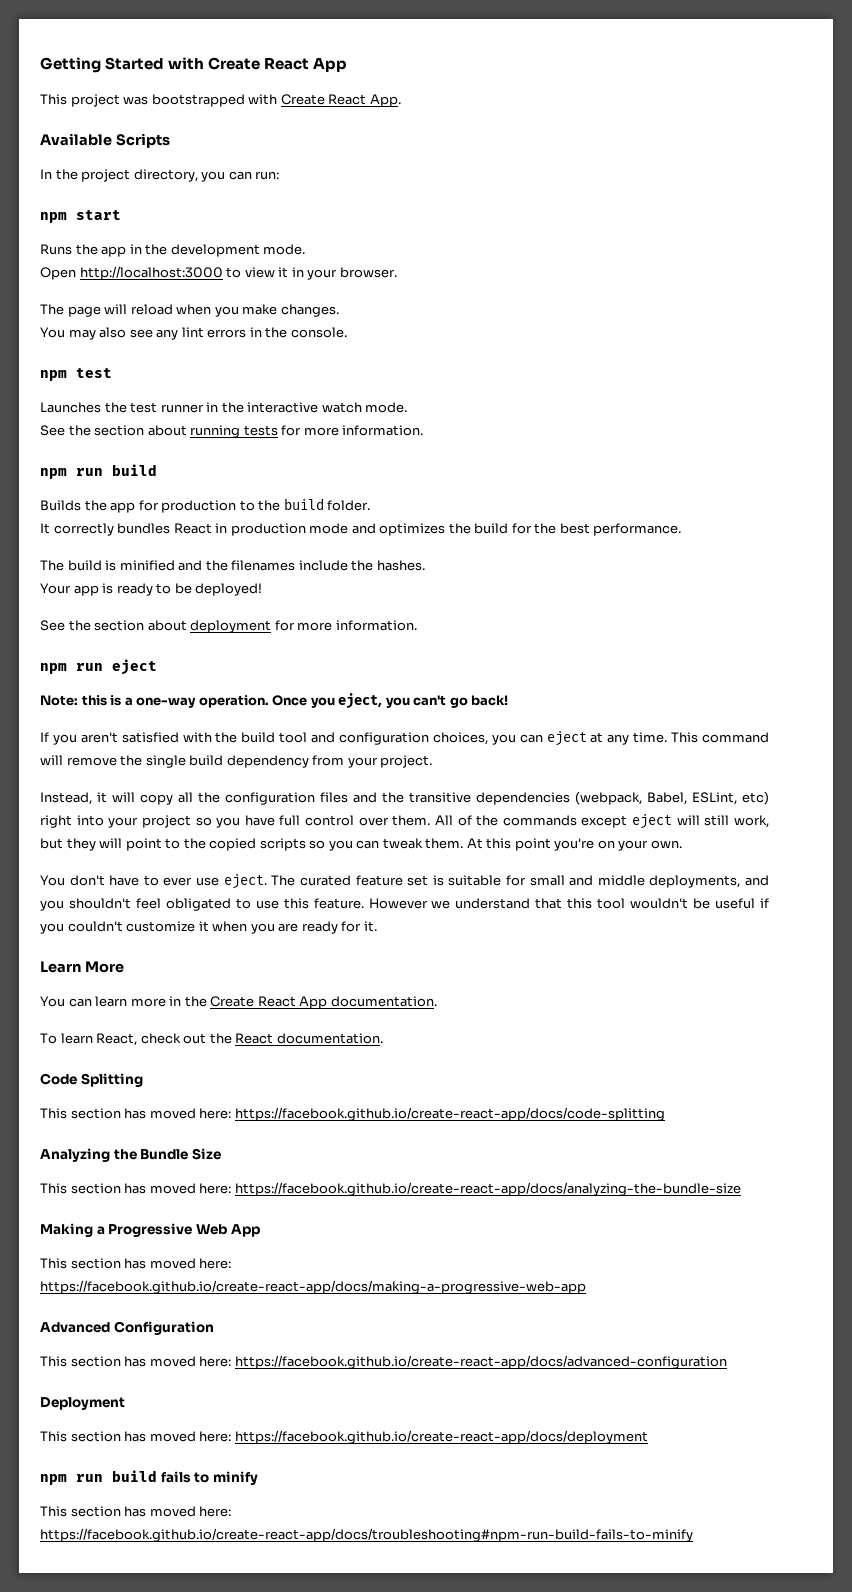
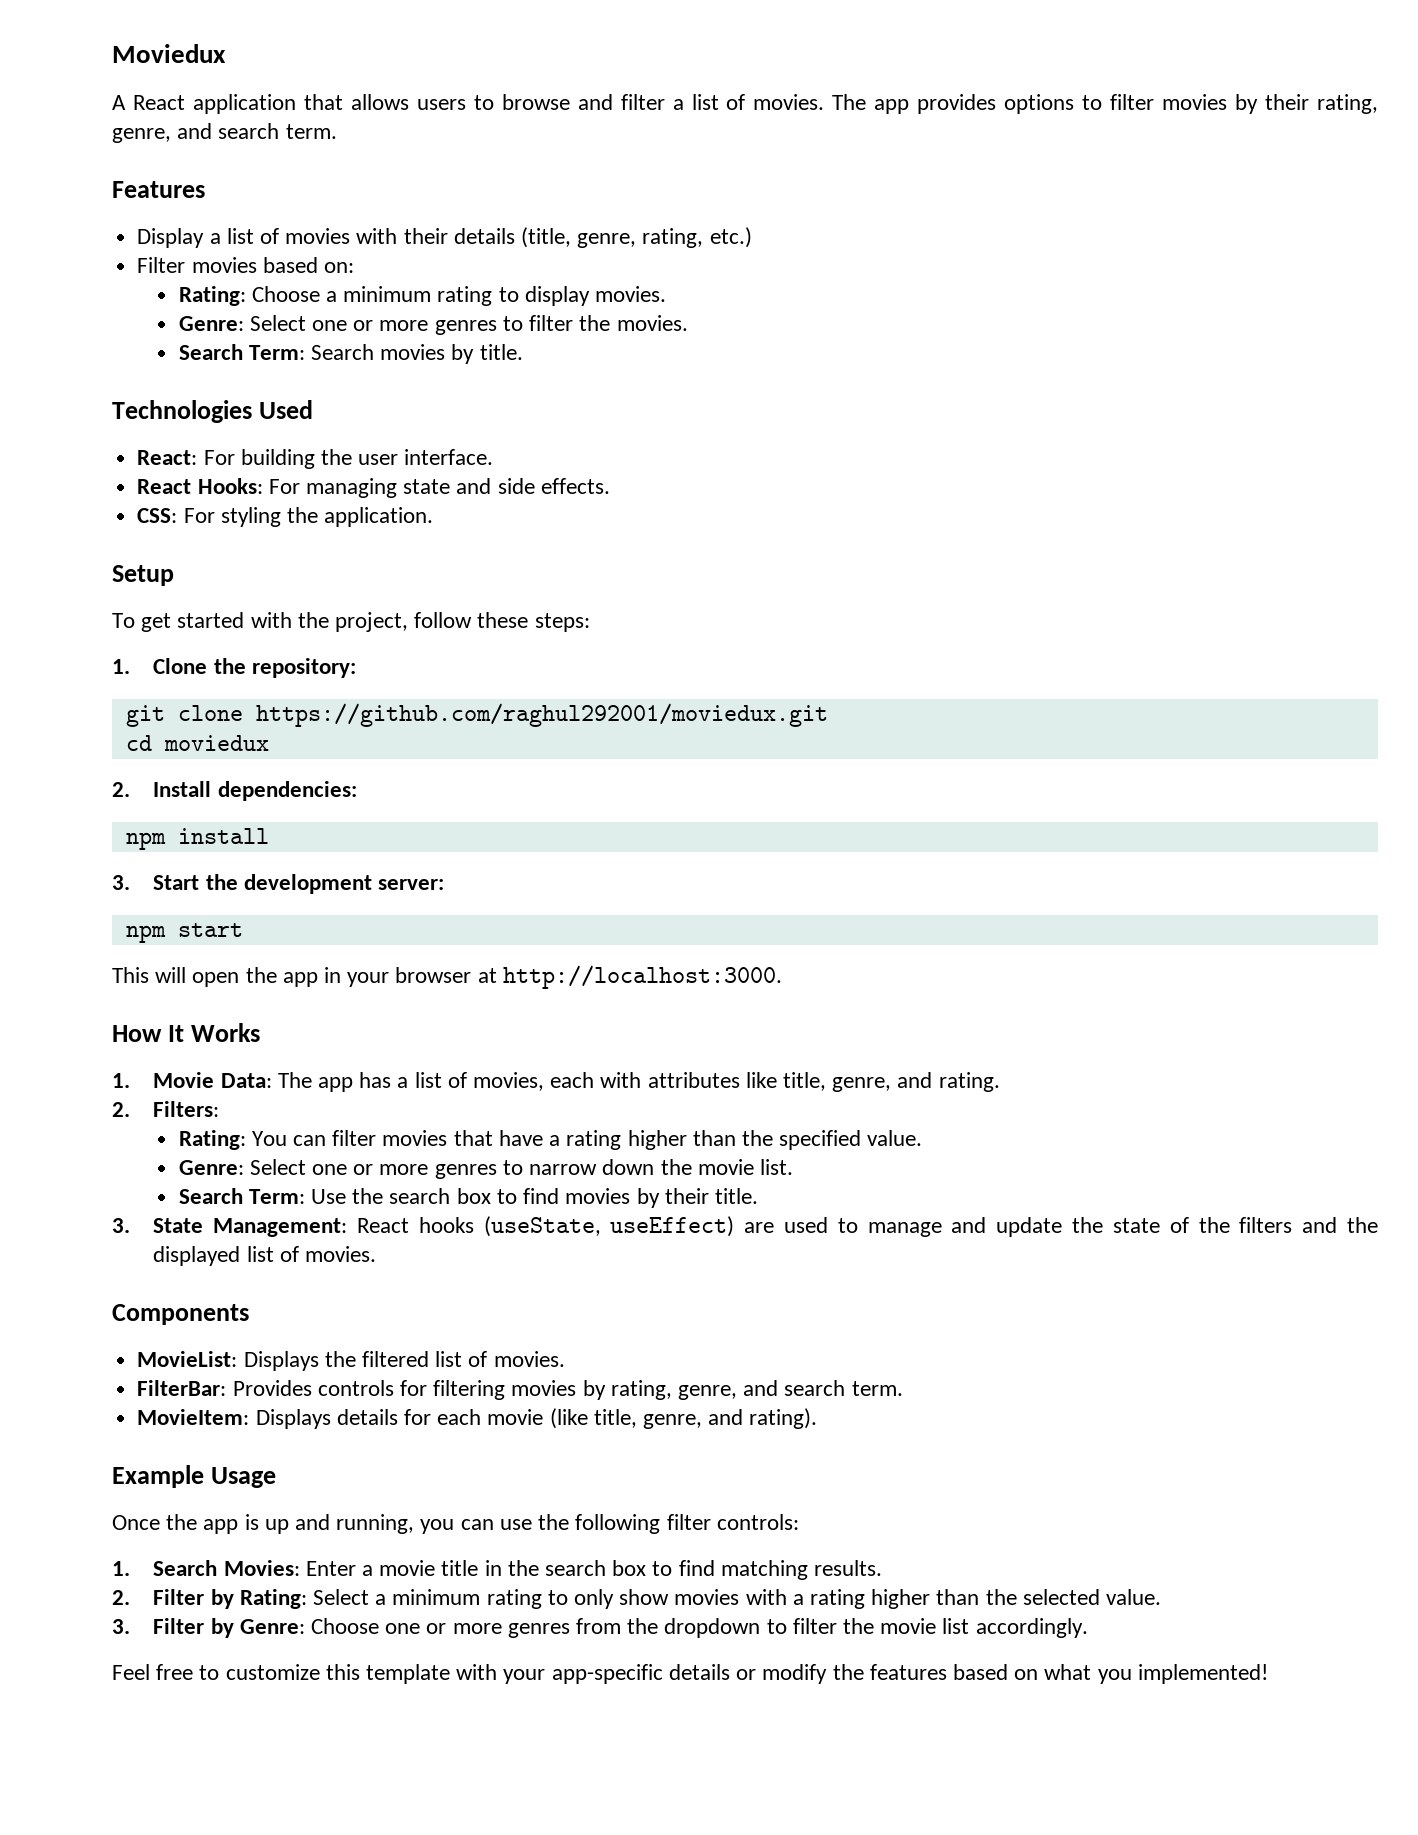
[40,57,348,73] [40,94,401,107] [40,133,170,148] [40,169,280,182] [40,210,121,223] [40,244,306,257] [40,266,397,280] [40,304,339,317] [40,327,347,340] [40,368,112,381] [40,402,408,413] [40,425,424,438] [40,464,157,479] [40,498,371,513] [40,523,682,536] [40,560,425,571] [40,583,263,596] [40,620,417,633] [40,659,157,675] [40,693,509,709] [40,731,770,746] [40,755,433,768] [40,791,769,805] [40,814,770,829] [40,838,682,851] [40,874,769,889] [40,898,769,911] [40,921,377,934] [40,961,124,973] [40,996,437,1009] [40,1033,383,1046] [40,1073,143,1087] [40,1107,665,1121] [40,1148,221,1162] [40,1182,741,1196] [40,1223,260,1237] [40,1258,232,1269] [40,1280,586,1294] [40,1321,214,1335] [40,1355,727,1369] [40,1397,125,1410] [40,1430,648,1444] [40,1470,258,1485] [40,1506,232,1517] [40,1528,693,1542] Getting Started with Create React App // This project was bootstrapped with Create React App. // Available Scripts // In the project directory, you can run: // npm start // Runs the app in the development mode. // Open http://localhost:3000 to view it in your browser. // The page will reload when you make changes. // You may also see any lint errors in the console. // npm test // Launches the test runner in the interactive watch mode. // See the section about running tests for more information. // npm run build // Builds the app for production to the build folder. // It correctly bundles React in production mode and optimizes the build for the best performance. // The build is minified and the filenames include the hashes. // Your app is ready to be deployed! // See the section about deployment for more information. // npm run eject // Note: this is a one-way operation. Once you eject, you can't go back! // If you aren't satisfied with the build tool and configuration choices, you can eject at any time. This command will remove the single build dependency from your project. // Instead, it will copy all the configuration files and the transitive dependencies (webpack, Babel, ESLint, etc) right into your project so you have full control over them. All of the commands except eject will still work, but they will point to the copied scripts so you can tweak them. At this point you're on your own. // You don't have to ever use eject. The curated feature set is suitable for small and middle deployments, and you shouldn't feel obligated to use this feature. However we understand that this tool wouldn't be useful if you couldn't customize it when you are ready for it. // Learn More // You can learn more in the Create React App documentation. // To learn React, check out the React documentation. // Code Splitting // This section has moved here: https://facebook.github.io/create-react-app/docs/code-splitting // Analyzing the Bundle Size // This section has moved here: https://facebook.github.io/create-react-app/docs/analyzing-the-bundle-size // Making a Progressive Web App // This section has moved here: https://facebook.github.io/create-react-app/docs/making-a-progressive-web-app // Advanced Configuration // This section has moved here: https://facebook.github.io/create-react-app/docs/advanced-configuration // Deployment // This section has moved here: https://facebook.github.io/create-react-app/docs/deployment // npm run build fails to minify // This section has moved here: https://facebook.github.io/create-react-app/docs/troubleshooting#npm-run-build-fails-to-minify -> [112,44,226,63] [112,94,1378,114] [112,123,337,143] [112,181,205,198] [137,227,752,248] [137,257,354,273] [178,286,667,306] [178,315,688,335] [178,344,523,364] [112,400,313,423] [137,449,494,469] [137,478,610,498] [137,507,434,527] [112,565,174,586] [112,612,590,632] [112,658,356,678] [125,703,828,727] [125,735,269,751] [112,781,357,801] [125,828,269,850] [112,874,444,894] [125,923,243,943] [112,965,782,989] [112,1023,260,1042] [112,1072,1000,1092] [112,1101,220,1117] [178,1130,923,1150] [178,1159,793,1179] [178,1188,758,1208] [112,1216,1378,1237] [153,1246,376,1266] [112,1304,249,1325] [137,1351,565,1371] [137,1380,903,1400] [137,1408,818,1429] [112,1465,276,1488] [112,1514,799,1534] [112,1560,883,1580] [112,1589,1162,1609] [112,1618,1088,1638] [112,1664,1268,1684] Moviedux // A React application that allows users to browse and filter a list of movies. The app provides options to filter movies by their rating, genre, and search term. // Features // Display a list of movies with their details (title, genre, rating, etc.) // Filter movies based on: // Rating: Choose a minimum rating to display movies. // Genre: Select one or more genres to filter the movies. // Search Term: Search movies by title. // Technologies Used // React: For building the user interface. // React Hooks: For managing state and side effects. // CSS: For styling the application. // Setup // To get started with the project, follow these steps: // 1. Clone the repository: // git clone https://github.com/raghul292001/moviedux.git // cd moviedux // 2. Install dependencies: // npm install // 3. Start the development server: // npm start // This will open the app in your browser at http://localhost:3000. // How It Works // 1. Movie Data: The app has a list of movies, each with attributes like title, genre, and rating. // 2. Filters: // Rating: You can filter movies that have a rating higher than the specified value. // Genre: Select one or more genres to narrow down the movie list. // Search Term: Use the search box to find movies by their title. // 3. State Management: React hooks (useState, useEffect) are used to manage and update the state of the filters and the displayed list of movies. // Components // MovieList: Displays the filtered list of movies. // FilterBar: Provides controls for filtering movies by rating, genre, and search term. // MovieItem: Displays details for each movie (like title, genre, and rating). // Example Usage // Once the app is up and running, you can use the following filter controls: // 1. Search Movies: Enter a movie title in the search box to find matching results. // 2. Filter by Rating: Select a minimum rating to only show movies with a rating higher than the selected value. // 3. Filter by Genre: Choose one or more genres from the dropdown to filter the movie list accordingly. // Feel free to customize this template with your app-specific details or modify the features based on what you implemented!

